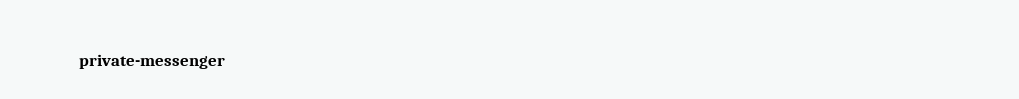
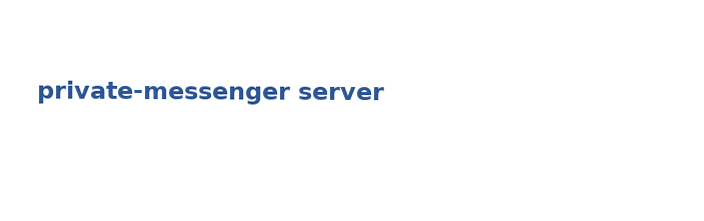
(225, 61) none -> [298,86,385,101] server

